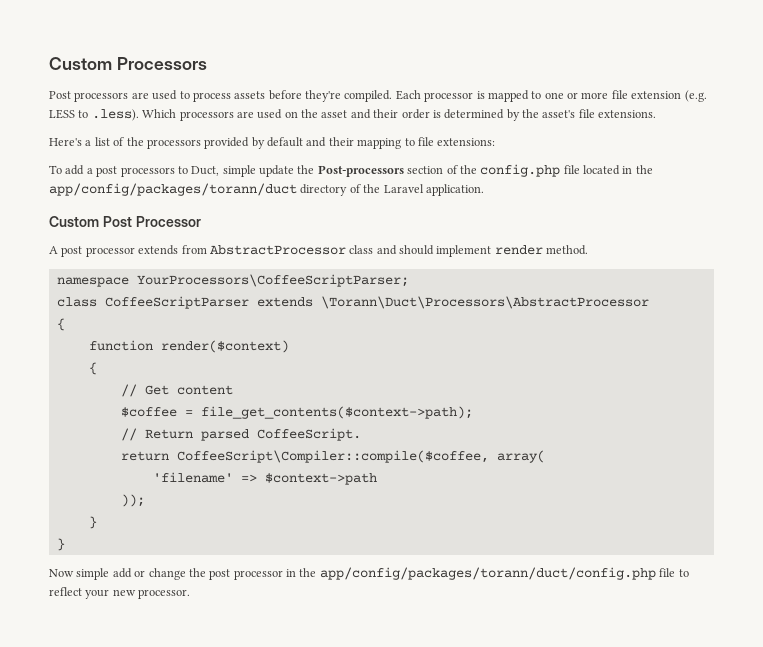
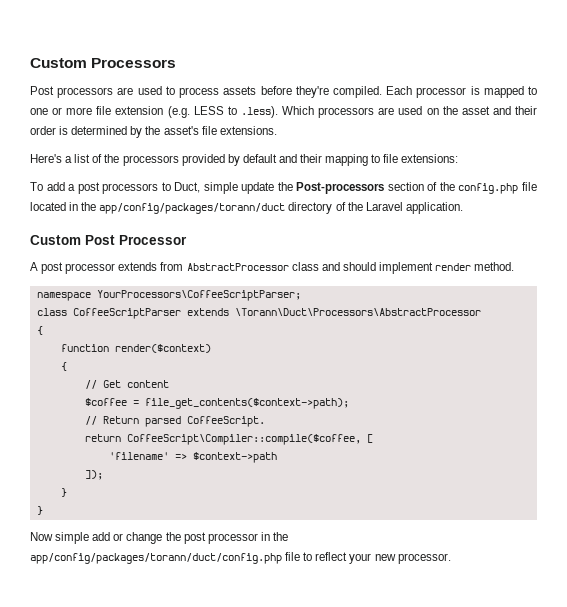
[496,450,545,463] array( -> [366,434,373,443] [
[120,494,145,507] )); -> [84,470,103,480] ]);

